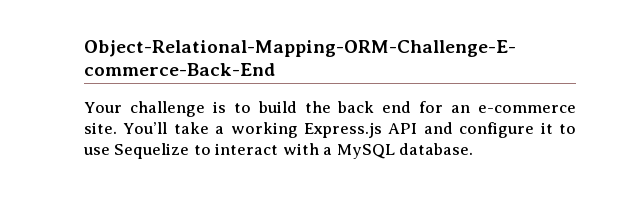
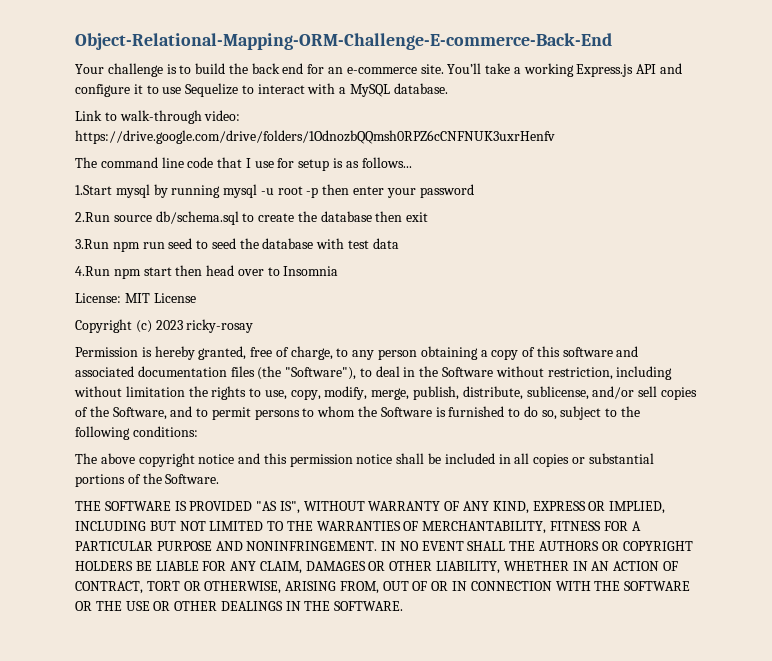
(474, 149) none -> [75,110,241,124] [75,130,555,144] [75,157,412,171] [75,184,474,198] [75,211,429,225] [75,238,399,252] [75,265,339,279] [75,293,196,303] [75,319,254,333] [75,346,639,360] [75,366,673,380] [74,386,697,400] [75,406,641,420] [75,426,198,440] [75,453,654,467] [75,473,220,487] [75,501,666,514] [75,521,641,534] [75,541,693,551] [75,561,678,574] [75,581,691,594] [75,601,404,611] // Link to walk-through video: https://drive.google.com/drive/folders/1OdnozbQQmsh0RPZ6cCNFNUK3uxrHenfv // The command line code that I use for setup is as follows... // 1.Start mysql by running mysql -u root -p then enter your password // 2.Run source db/schema.sql to create the database then exit // 3.Run npm run seed to seed the database with test data // 4.Run npm start then head over to Insomnia // License: MIT License // Copyright (c) 2023 ricky-rosay // Permission is hereby granted, free of charge, to any person obtaining a copy of this software and associated documentation files (the "Software"), to deal in the Software without restriction, including without limitation the rights to use, copy, modify, merge, publish, distribute, sublicense, and/or sell copies of the Software, and to permit persons to whom the Software is furnished to do so, subject to the following conditions: // The above copyright notice and this permission notice shall be included in all copies or substantial portions of the Software. // THE SOFTWARE IS PROVIDED "AS IS", WITHOUT WARRANTY OF ANY KIND, EXPRESS OR IMPLIED, INCLUDING BUT NOT LIMITED TO THE WARRANTIES OF MERCHANTABILITY, FITNESS FOR A PARTICULAR PURPOSE AND NONINFRINGEMENT. IN NO EVENT SHALL THE AUTHORS OR COPYRIGHT HOLDERS BE LIABLE FOR ANY CLAIM, DAMAGES OR OTHER LIABILITY, WHETHER IN AN ACTION OF CONTRACT, TORT OR OTHERWISE, ARISING FROM, OUT OF OR IN CONNECTION WITH THE SOFTWARE OR THE USE OR OTHER DEALINGS IN THE SOFTWARE.

